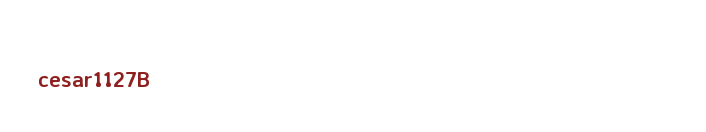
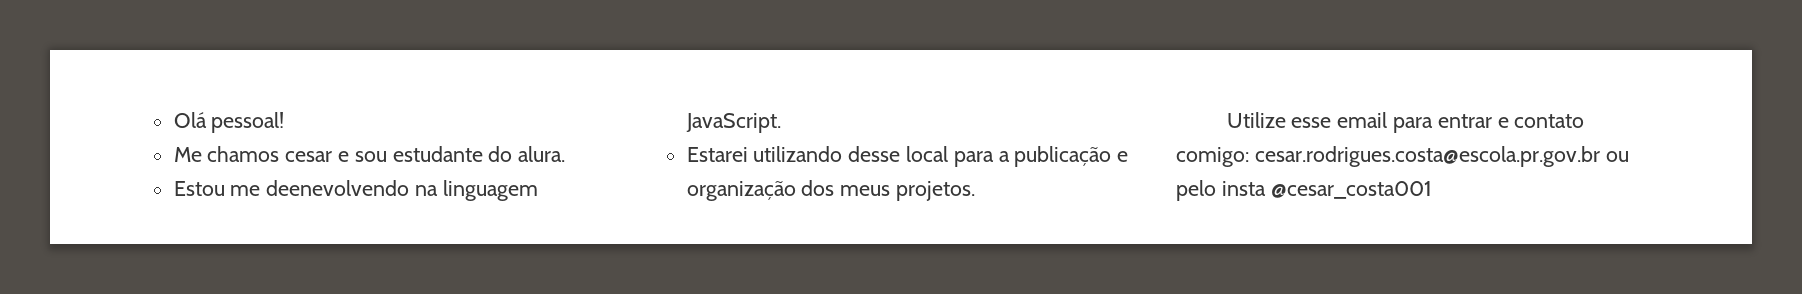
[38,72,150,87] cesar1127B -> [173,112,285,133] [173,146,566,162] [173,180,538,201] [685,113,781,133] [686,146,1129,167] [686,180,976,201] [1226,112,1585,133] [1176,146,1629,167] [1176,180,1432,201] Olá pessoal! // Me chamos cesar e sou estudante do alura. // Estou me deenevolvendo na linguagem JavaScript. // Estarei utilizando desse local para a publicação e organização dos meus projetos. // Utilize esse email para entrar e contato comigo: cesar.rodrigues.costa@escola.pr.gov.br ou pelo insta @cesar_costa001

